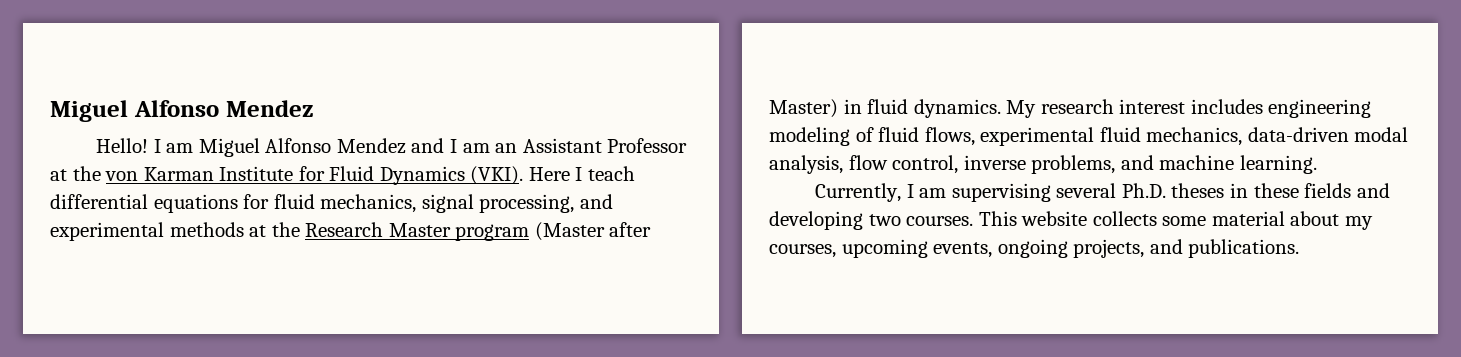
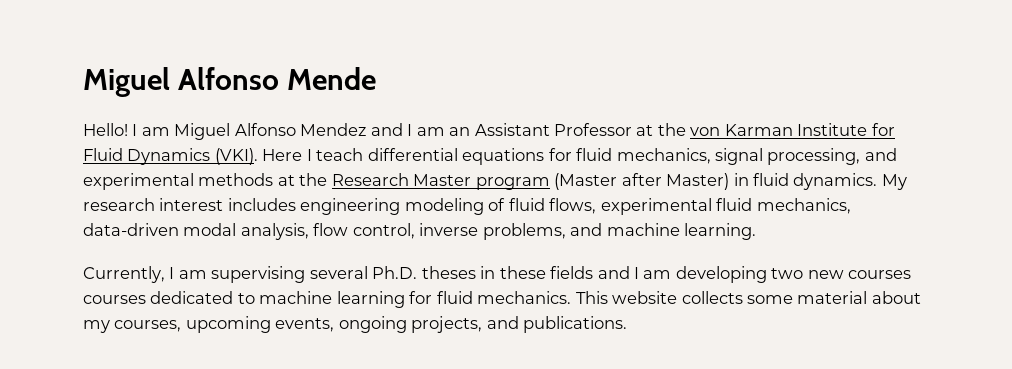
[50,100,314,122] Miguel Alfonso Mendez -> [83,67,377,97] Miguel Alfonso Mende
[769,211,974,230] developing two courses. -> [634,266,912,283] [83,291,572,308] I am developing two new courses courses dedicated to machine learning for fluid mechanics.

